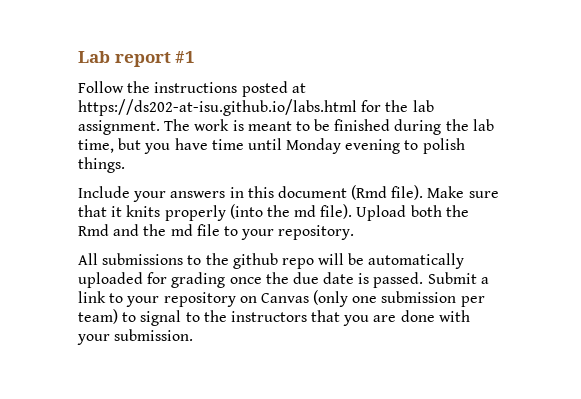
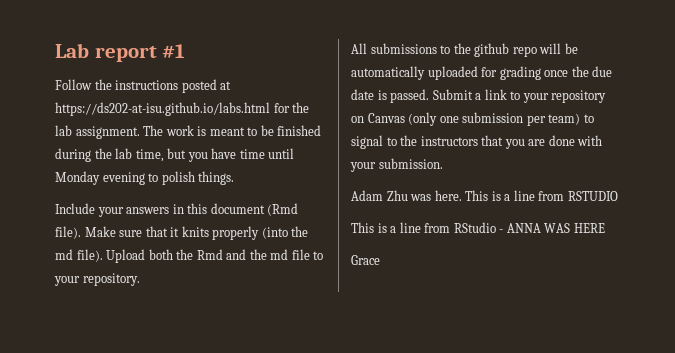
(194, 335) none -> [351,190,618,201] [351,222,605,233] [351,255,380,265] // Adam Zhu was here. This is a line from RSTUDIO // This is a line from RStudio - ANNA WAS HERE // Grace

